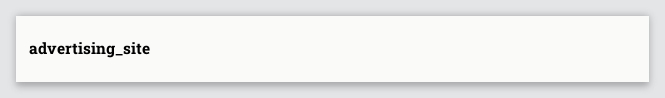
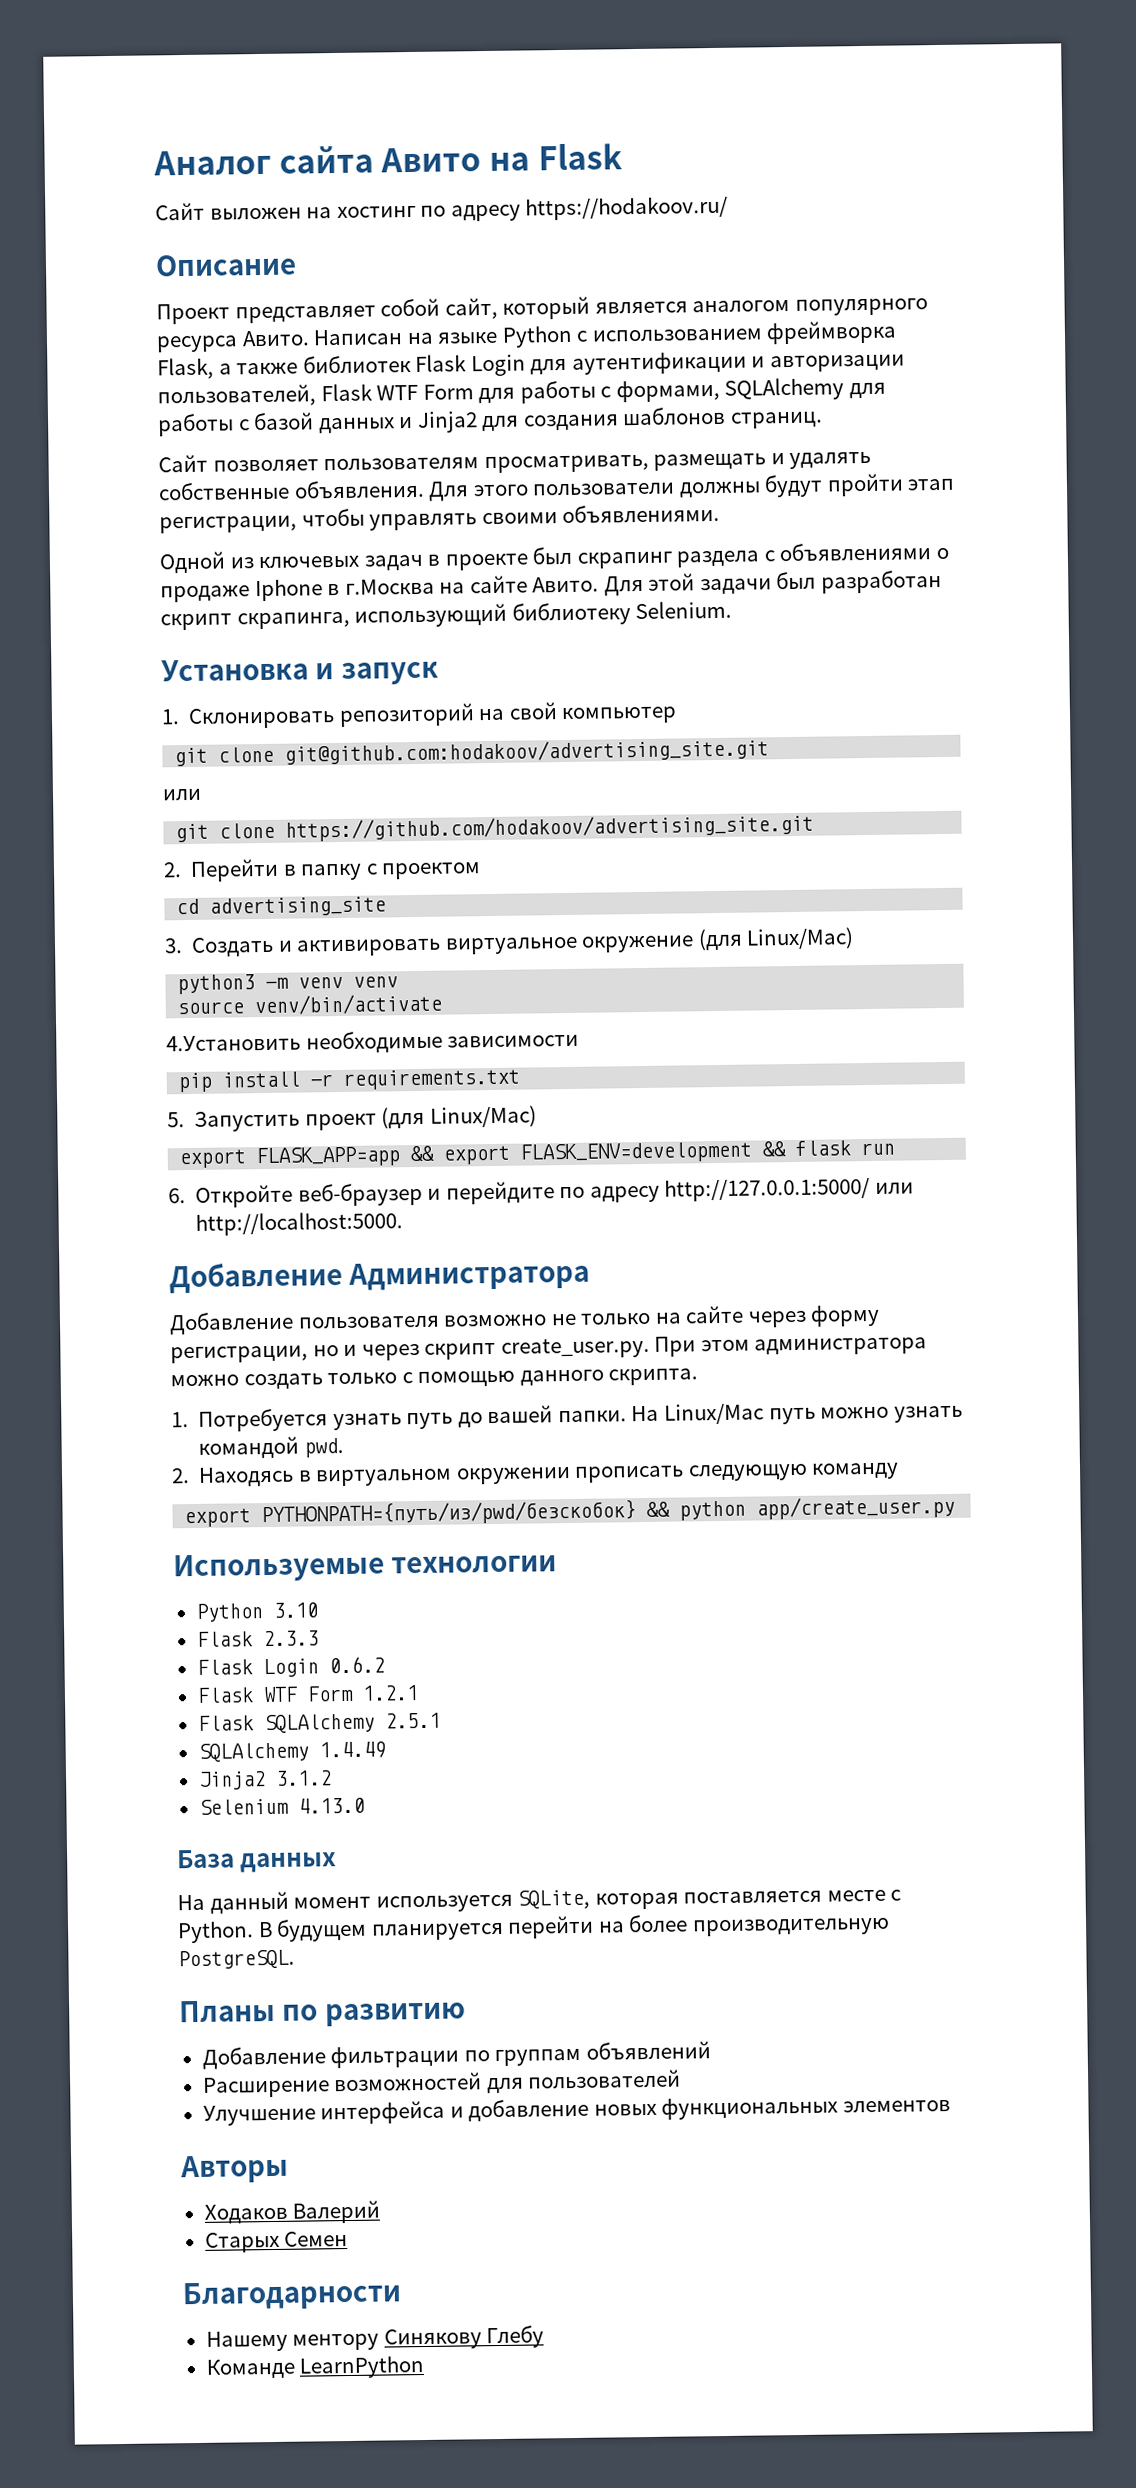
[29,42,150,58] advertising_site -> [153,143,623,176] [155,195,729,222] [155,253,297,277] [156,296,928,325] [156,320,898,353] [157,351,905,380] [157,377,886,408] [157,406,823,437] [158,451,872,474] [158,473,956,502] [159,503,721,534] [159,542,949,574] [160,569,942,603] [160,600,733,631] [161,658,439,685] [161,702,678,729] [174,738,770,767] [162,788,202,801] [175,813,815,843] [163,858,482,882] [176,896,387,917] [164,927,855,957] [177,974,399,995] [177,993,443,1016] [166,1030,580,1054] [178,1068,521,1093] [167,1105,537,1132] [179,1140,896,1169] [168,1177,914,1208] [195,1211,404,1236] [169,1260,591,1294] [169,1304,881,1336] [170,1336,928,1364] [170,1368,699,1390] [171,1403,963,1432] [198,1436,344,1459] [171,1462,900,1487] [184,1495,956,1528] [173,1552,558,1583] [195,1602,318,1622] [196,1630,319,1647] [196,1656,385,1678] [196,1685,419,1703] [197,1712,441,1734] [197,1741,386,1762] [197,1770,332,1790] [198,1797,365,1815] [177,1849,338,1873] [177,1889,902,1914] [177,1914,890,1944] [178,1949,295,1970] [179,1999,466,2027] [201,2041,711,2070] [202,2069,682,2098] [202,2096,951,2126] [180,2154,289,2184] [203,2200,381,2224] [204,2231,349,2253] [182,2280,402,2311] [205,2325,545,2352] [205,2355,426,2379] Аналог сайта Авито на Flask // Сайт выложен на хостинг по адресу https://hodakoov.ru/ // Описание // Проект представляет собой сайт, который является аналогом популярного ресурса Авито. Написан на языке Python с использованием фреймворка Flask, а также библиотек Flask Login для аутентификации и авторизации пользователей, Flask WTF Form для работы с формами, SQLAlchemy для работы с базой данных и Jinja2 для создания шаблонов страниц. // Сайт позволяет пользователям просматривать, размещать и удалять собственные объявления. Для этого пользователи должны будут пройти этап регистрации, чтобы управлять своими объявлениями. // Одной из ключевых задач в проекте был скрапинг раздела с объявлениями о продаже Iphone в г.Москва на сайте Авито. Для этой задачи был разработан скрипт скрапинга, использующий библиотеку Selenium. // Установка и запуск // 1. Склонировать репозиторий на свой компьютер // git clone git@github.com:hodakoov/advertising_site.git // или // git clone https://github.com/hodakoov/advertising_site.git // 2. Перейти в папку с проектом // cd advertising_site // 3. Создать и активировать виртуальное окружение (для Linux/Mac) // python3 -m venv venv // source venv/bin/activate // 4.Установить необходимые зависимости // pip install -r requirements.txt // 5. Запустить проект (для Linux/Mac) // export FLASK_APP=app && export FLASK_ENV=development && flask run // 6. Откройте веб-браузер и перейдите по адресу http://127.0.0.1:5000/ или http://localhost:5000. // Добавление Администратора // Добавление пользователя возможно не только на сайте через форму регистрации, но и через скрипт create_user.py. При этом администратора можно создать только с помощью данного скрипта. // 1. Потребуется узнать путь до вашей папки. На Linux/Mac путь можно узнать командой pwd. // 2. Находясь в виртуальном окружении прописать следующую команду // export PYTHONPATH={путь/из/pwd/безскобок} && python app/create_user.py // Используемые технологии // Python 3.10 // Flask 2.3.3 // Flask Login 0.6.2 // Flask WTF Form 1.2.1 // Flask SQLAlchemy 2.5.1 // SQLAlchemy 1.4.49 // Jinja2 3.1.2 // Selenium 4.13.0 // База данных // На данный момент используется SQLite, которая поставляется месте с Python. В будущем планируется перейти на более производительную PostgreSQL. // Планы по развитию // Добавление фильтрации по группам объявлений // Расширение возможностей для пользователей // Улучшение интерфейса и добавление новых функциональных элементов // Авторы // Ходаков Валерий // Старых Семен // Благодарности // Нашему ментору Синякову Глебу // Команде LearnPython

